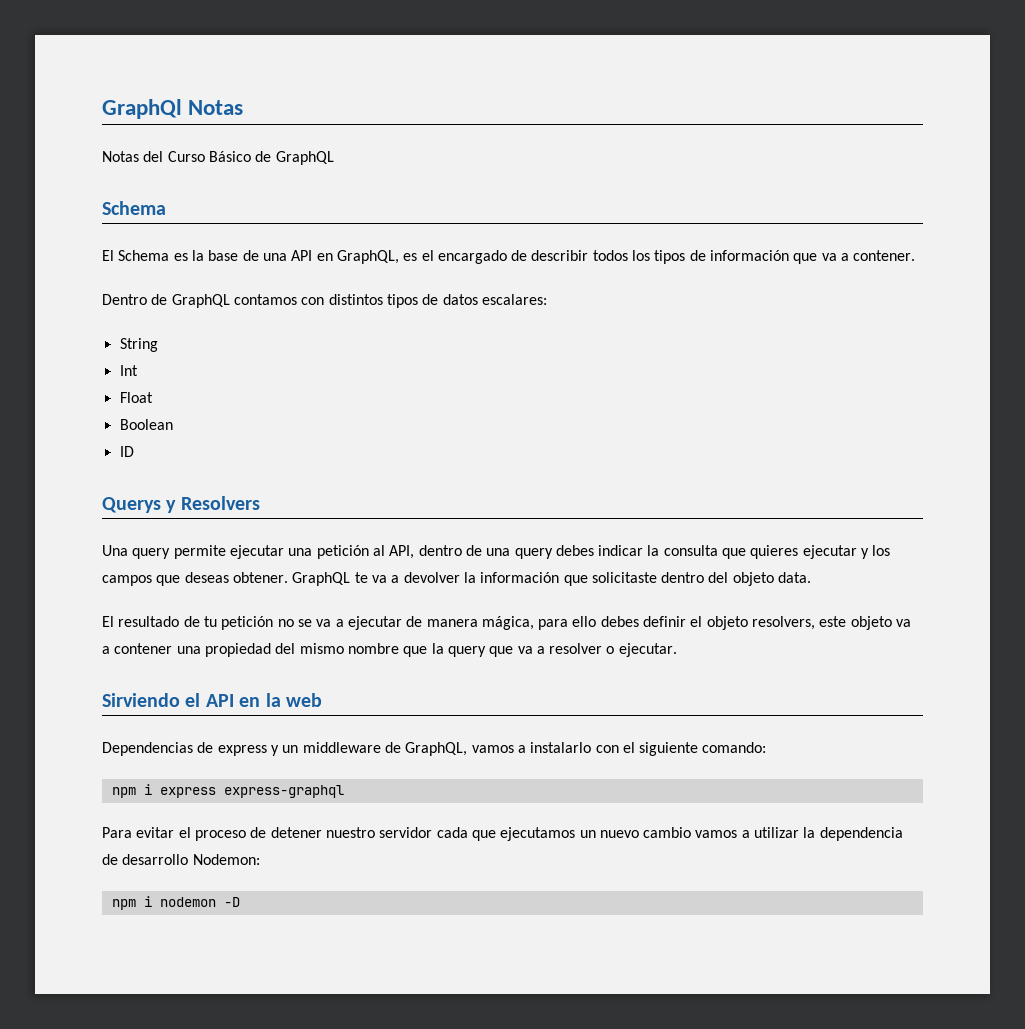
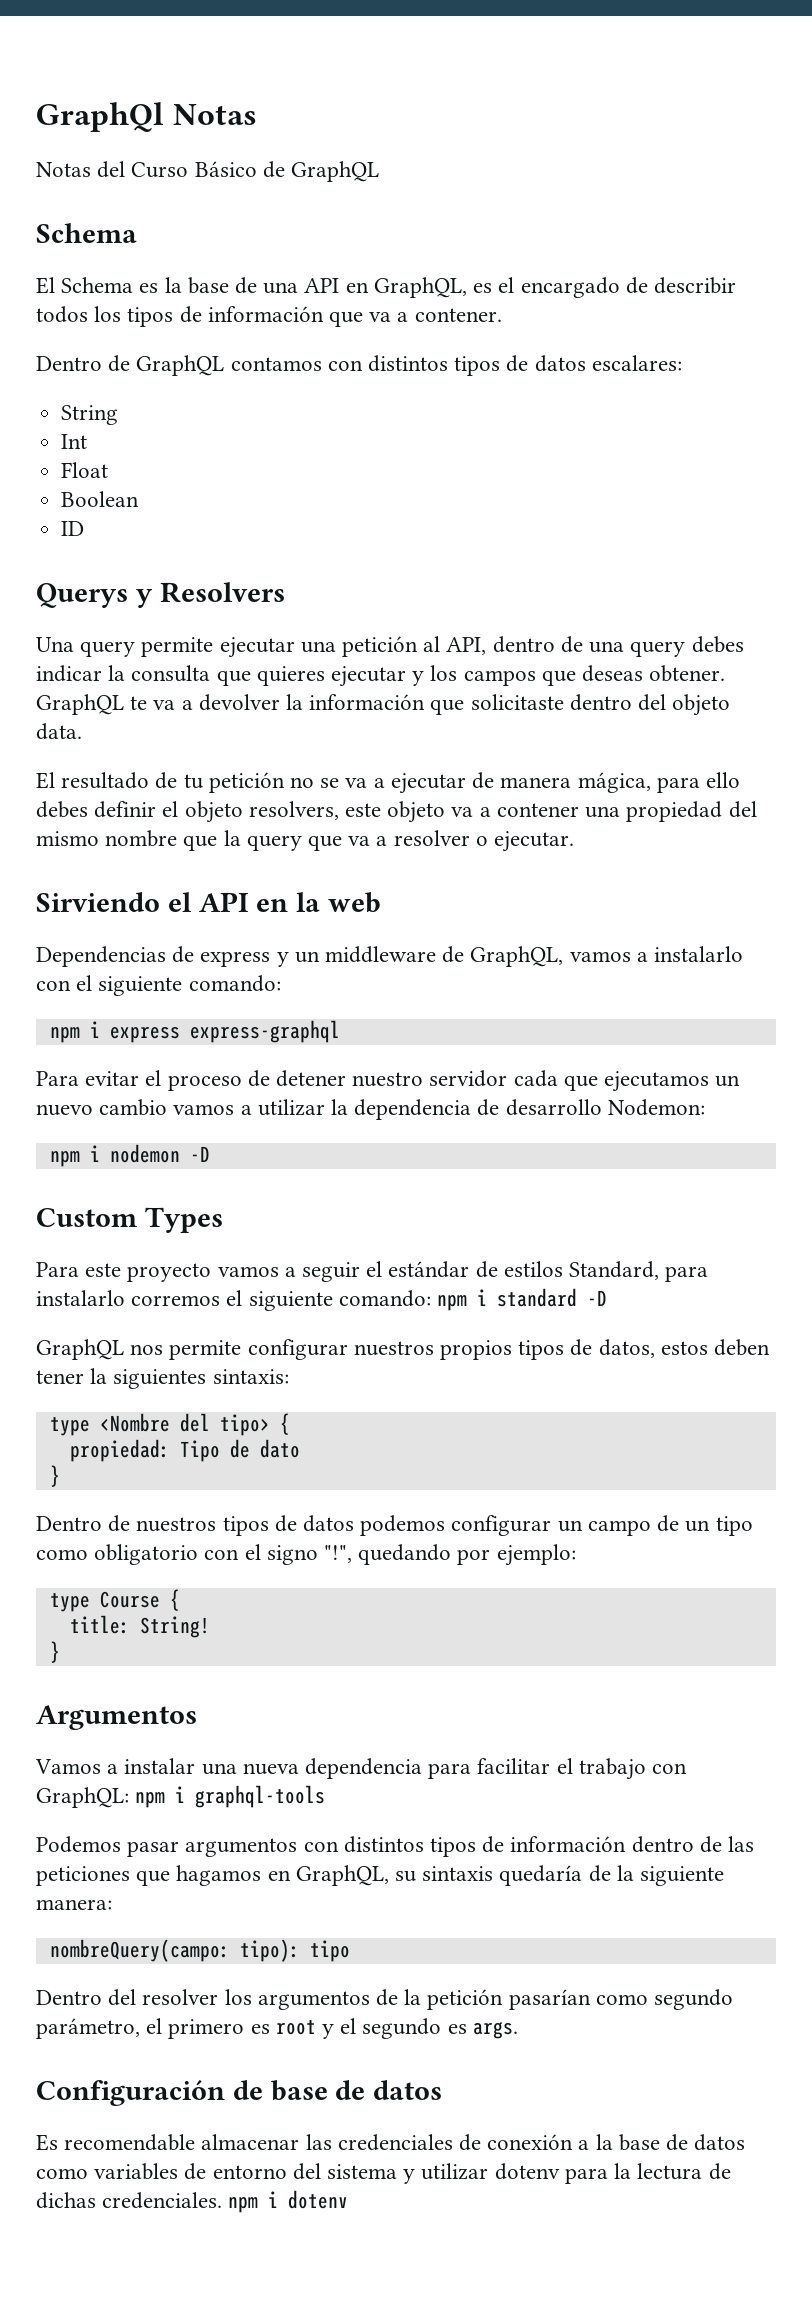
(240, 902) none -> [36,1207,223,1233] [36,1261,709,1282] [36,1288,608,1311] [36,1339,771,1360] [36,1368,289,1389] [49,1413,290,1436] [69,1439,300,1462] [49,1465,60,1487] [36,1515,753,1536] [36,1544,576,1566] [49,1589,180,1612] [69,1615,210,1638] [49,1641,60,1663] [36,1705,197,1730] [35,1758,688,1780] [36,1785,326,1808] [36,1836,755,1857] [36,1865,725,1886] [36,1899,112,1910] [49,1939,350,1962] [36,1989,734,2010] [36,2018,518,2039] [36,2080,443,2106] [36,2134,746,2151] [36,2163,731,2184] [36,2190,349,2213] // Custom Types // Para este proyecto vamos a seguir el estándar de estilos Standard, para instalarlo corremos el siguiente comando: npm i standard -D // GraphQL nos permite configurar nuestros propios tipos de datos, estos deben tener la siguientes sintaxis: // type <Nombre del tipo> { // propiedad: Tipo de dato // } // Dentro de nuestros tipos de datos podemos configurar un campo de un tipo como obligatorio con el signo "!", quedando por ejemplo: // type Course { // title: String! // } // Argumentos // Vamos a instalar una nueva dependencia para facilitar el trabajo con GraphQL: npm i graphql-tools // Podemos pasar argumentos con distintos tipos de información dentro de las peticiones que hagamos en GraphQL, su sintaxis quedaría de la siguiente manera: // nombreQuery(campo: tipo): tipo // Dentro del resolver los argumentos de la petición pasarían como segundo parámetro, el primero es root y el segundo es args. // Configuración de base de datos // Es recomendable almacenar las credenciales de conexión a la base de datos como variables de entorno del sistema y utilizar dotenv para la lectura de dichas credenciales. npm i dotenv

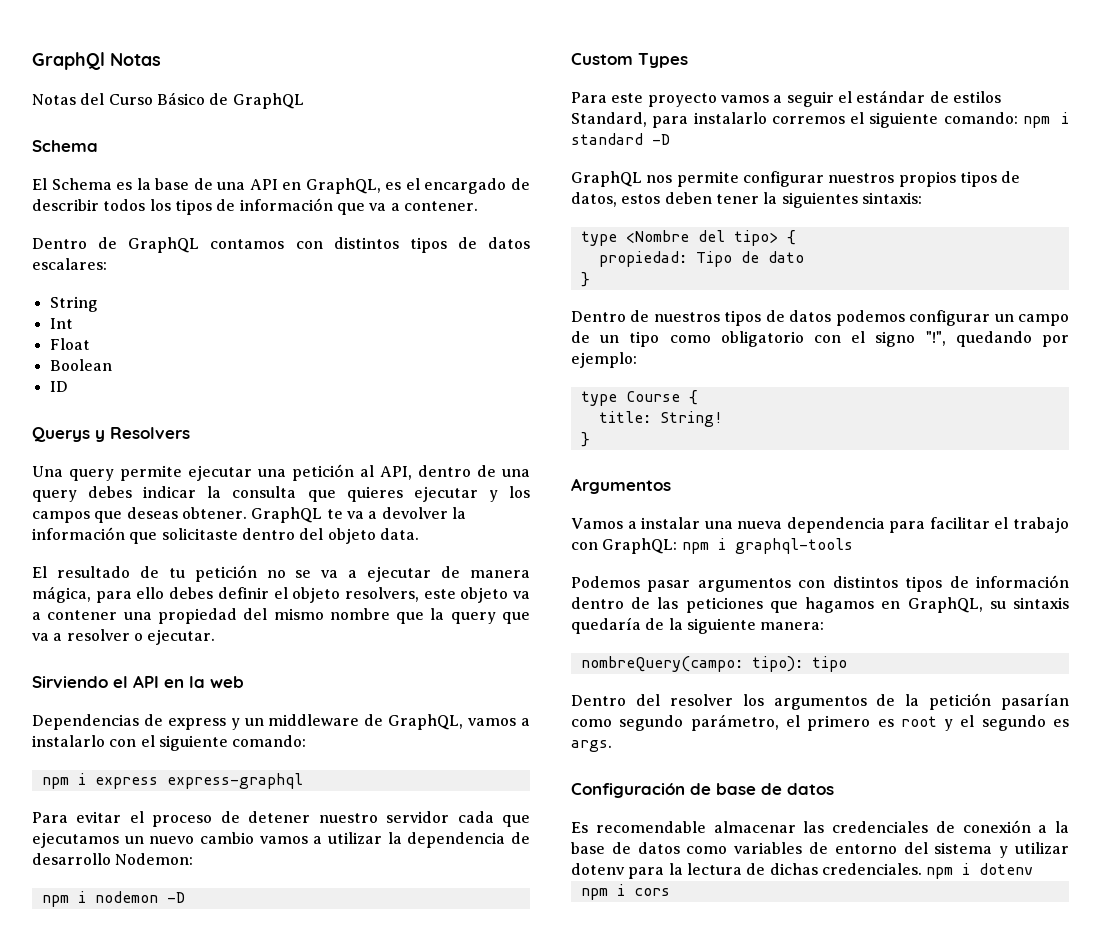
(349, 2199) none -> [580,884,670,900] // npm i cors

